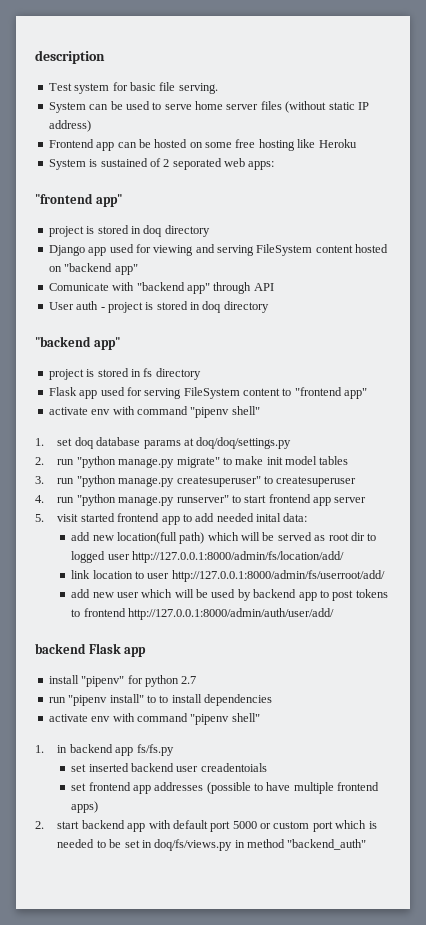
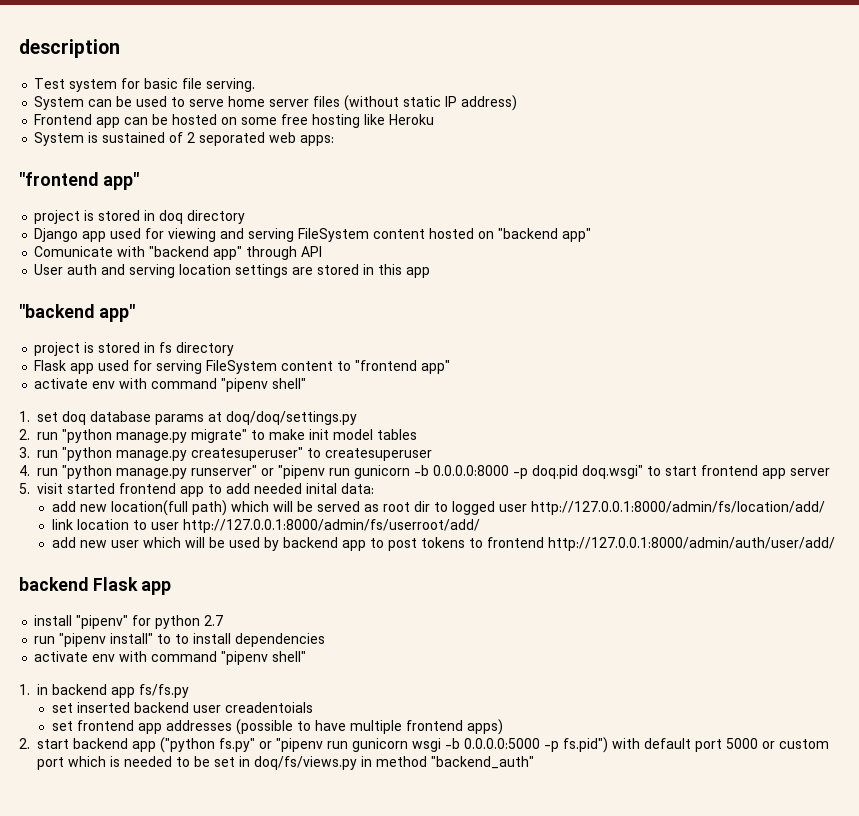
[100,301,269,313] - project is stored in doq directory -> [101,264,431,278] and serving location settings are stored in this app
(229, 499) none -> [261,465,643,479] or "pipenv run gunicorn -b 0.0.0.0:8000 -p doq.pid doq.wsgi"
(146, 827) none -> [160,737,608,753] ("python fs.py" or "pipenv run gunicorn wsgi -b 0.0.0.0:5000 -p fs.pid")

